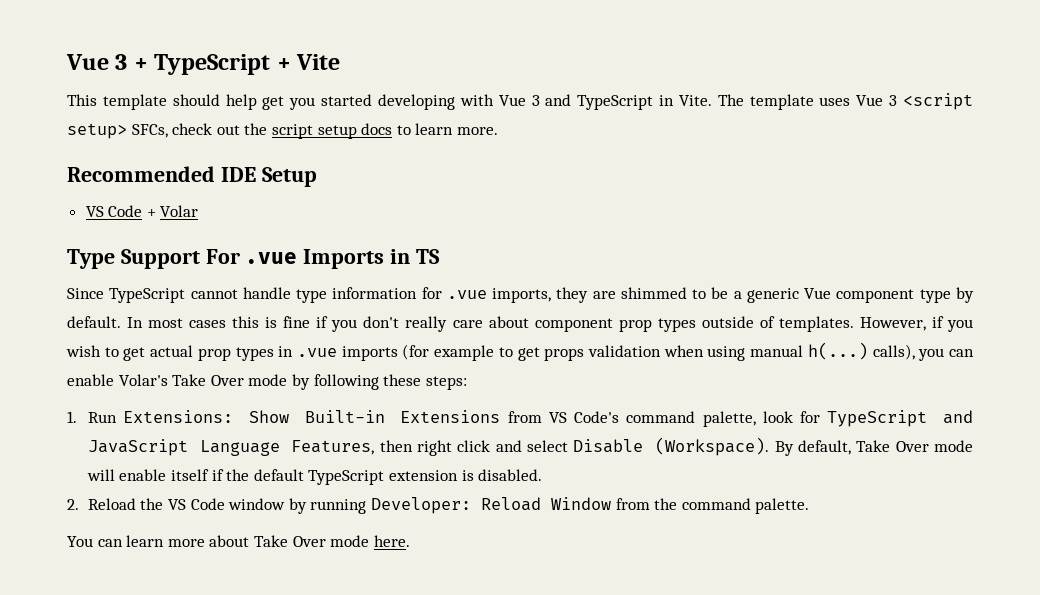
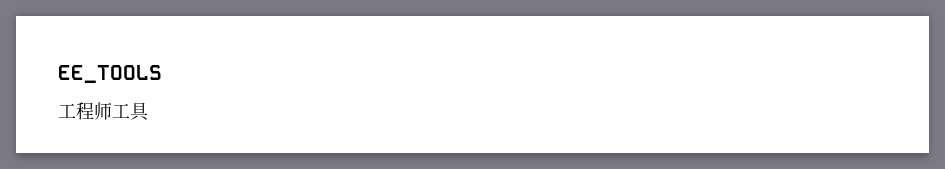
[66,54,341,75] [67,93,974,110] [67,123,498,139] [67,166,317,187] [85,205,199,217] [67,249,440,269] [67,287,975,303] [67,316,973,332] [66,342,974,361] [67,374,467,390] [67,410,973,427] [87,437,974,456] [86,469,543,485] [67,497,810,514] [67,535,410,547] Vue 3 + TypeScript + Vite // This template should help get you started developing with Vue 3 and TypeScript in Vite. The template uses Vue 3 <script setup> SFCs, check out the script setup docs to learn more. // Recommended IDE Setup // VS Code + Volar // Type Support For .vue Imports in TS // Since TypeScript cannot handle type information for .vue imports, they are shimmed to be a generic Vue component type by default. In most cases this is fine if you don't really care about component prop types outside of templates. However, if you wish to get actual prop types in .vue imports (for example to get props validation when using manual h(...) calls), you can enable Volar's Take Over mode by following these steps: // 1. Run Extensions: Show Built-in Extensions from VS Code's command palette, look for TypeScript and JavaScript Language Features, then right click and select Disable (Workspace). By default, Take Over mode will enable itself if the default TypeScript extension is disabled. // 2. Reload the VS Code window by running Developer: Reload Window from the command palette. // You can learn more about Take Over mode here. -> [58,65,162,83] [58,102,149,121] EE_TOOLS // 工程师工具

